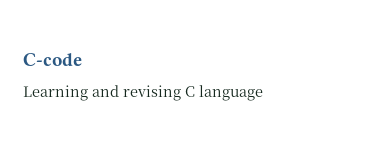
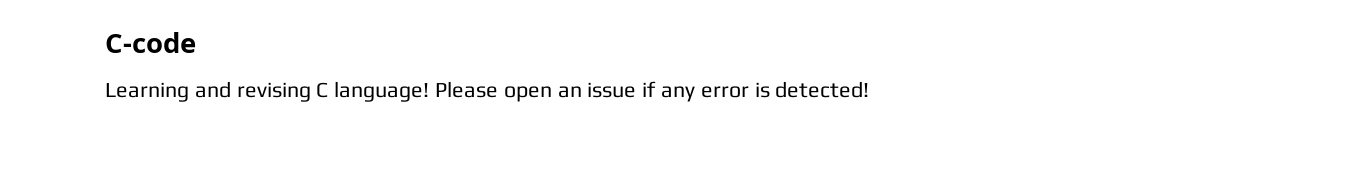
[199,85,263,101] language -> [334,81,870,102] language! Please open an issue if any error is detected!

